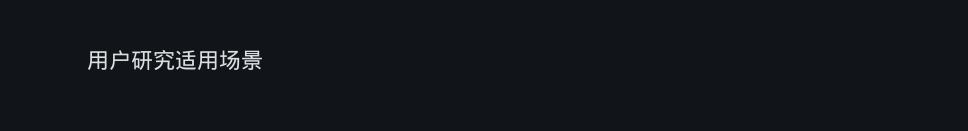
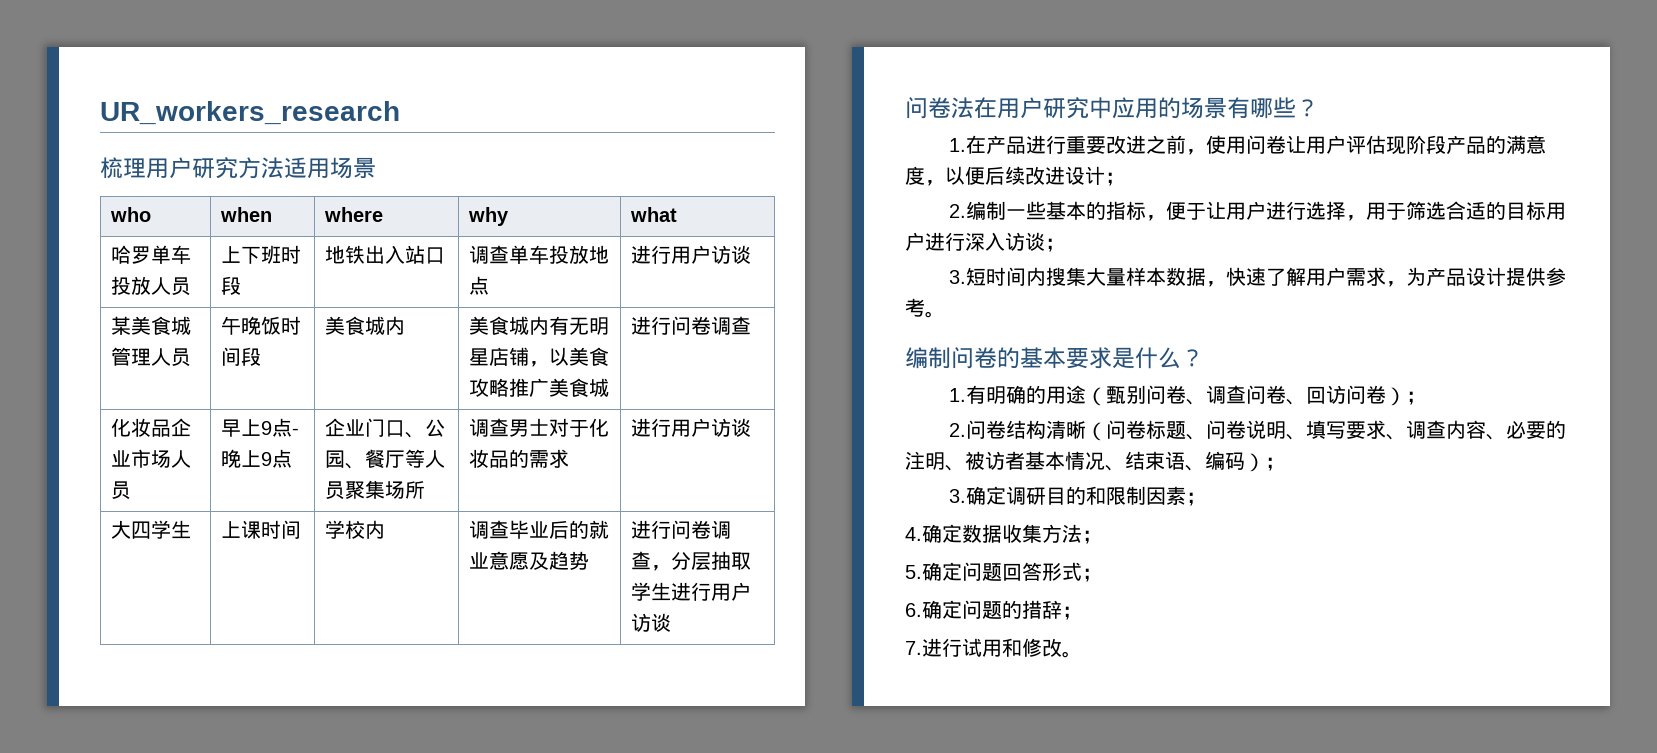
[87,49,175,71] 用户研究 -> [100,101,400,125] [100,157,284,179] UR_workers_research // 梳理用户研究方法
(263, 60) none -> [109,207,151,222] [219,207,272,222] [323,207,383,222] [467,207,509,226] [629,207,677,222] [110,245,191,265] [110,276,191,296] [220,245,301,264] [220,276,241,295] [324,245,445,264] [468,245,609,265] [468,276,489,295] [630,245,751,264] [110,316,191,335] [110,347,191,367] [220,316,301,335] [220,347,261,366] [324,316,405,335] [468,316,609,335] [468,347,609,367] [468,378,609,397] [630,316,751,335] [110,418,191,437] [110,449,191,468] [110,481,131,500] [220,418,299,437] [220,449,292,468] [324,418,445,438] [324,449,445,469] [324,480,425,500] [468,418,609,437] [468,449,569,468] [630,418,751,437] [110,520,191,539] [220,520,301,539] [324,520,385,539] [468,520,609,539] [468,551,589,570] [630,520,731,539] [630,551,751,571] [630,582,751,601] [630,613,671,632] [905,97,1319,119] [948,135,1546,155] [905,166,1125,186] [948,201,1566,221] [905,232,1065,252] [948,267,1566,287] [905,298,945,318] [905,347,1204,369] [948,385,1426,406] [948,420,1566,441] [905,451,1285,472] [948,486,1206,506] [905,524,1102,544] [905,562,1102,582] [905,600,1082,620] [905,638,1082,658] // who | when | where | why | what // 哈罗单车投放人员 | 上下班时段 | 地铁出入站口 | 调查单车投放地点 | 进行用户访谈 // 某美食城管理人员 | 午晚饭时间段 | 美食城内 | 美食城内有无明星店铺，以美食攻略推广美食城 | 进行问卷调查 // 化妆品企业市场人员 | 早上9点-晚上9点 | 企业门口、公园、餐厅等人员聚集场所 | 调查男士对于化妆品的需求 | 进行用户访谈 // 大四学生 | 上课时间 | 学校内 | 调查毕业后的就业意愿及趋势 | 进行问卷调查，分层抽取学生进行用户访谈 // 问卷法在用户研究中应用的场景有哪些？ // 1.在产品进行重要改进之前，使用问卷让用户评估现阶段产品的满意度，以便后续改进设计； // 2.编制一些基本的指标，便于让用户进行选择，用于筛选合适的目标用户进行深入访谈； // 3.短时间内搜集大量样本数据，快速了解用户需求，为产品设计提供参考。 // 编制问卷的基本要求是什么？ // 1.有明确的用途（甄别问卷、调查问卷、回访问卷）； // 2.问卷结构清晰（问卷标题、问卷说明、填写要求、调查内容、必要的注明、被访者基本情况、结束语、编码）； // 3.确定调研目的和限制因素； // 4.确定数据收集方法； // 5.确定问题回答形式； // 6.确定问题的措辞； // 7.进行试用和修改。

